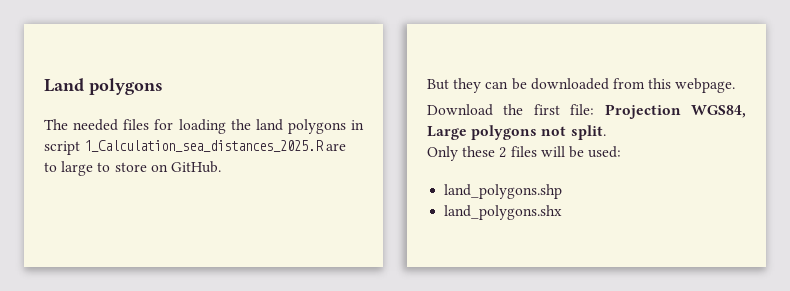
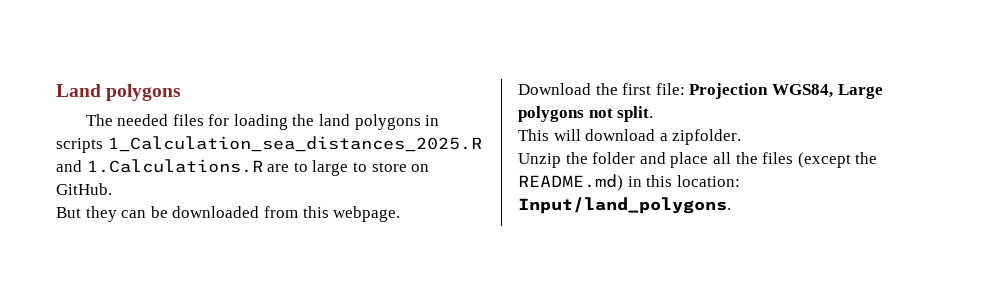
[44,140,325,155] script 1_Calculation_sea_distances_2025.R -> [56,136,482,153] [56,159,263,173] scripts 1_Calculation_sea_distances_2025.R and 1.Calculations.R
[427,146,622,161] [444,184,563,199] [444,205,563,220] Only these 2 files will be used: // land_polygons.shp // land_polygons.shx -> [518,129,742,145] [518,152,878,168] [518,174,740,191] [518,197,731,214] This will download a zipfolder. // Unzip the folder and place all the files (except the README.md) in this location: Input/land_polygons.

